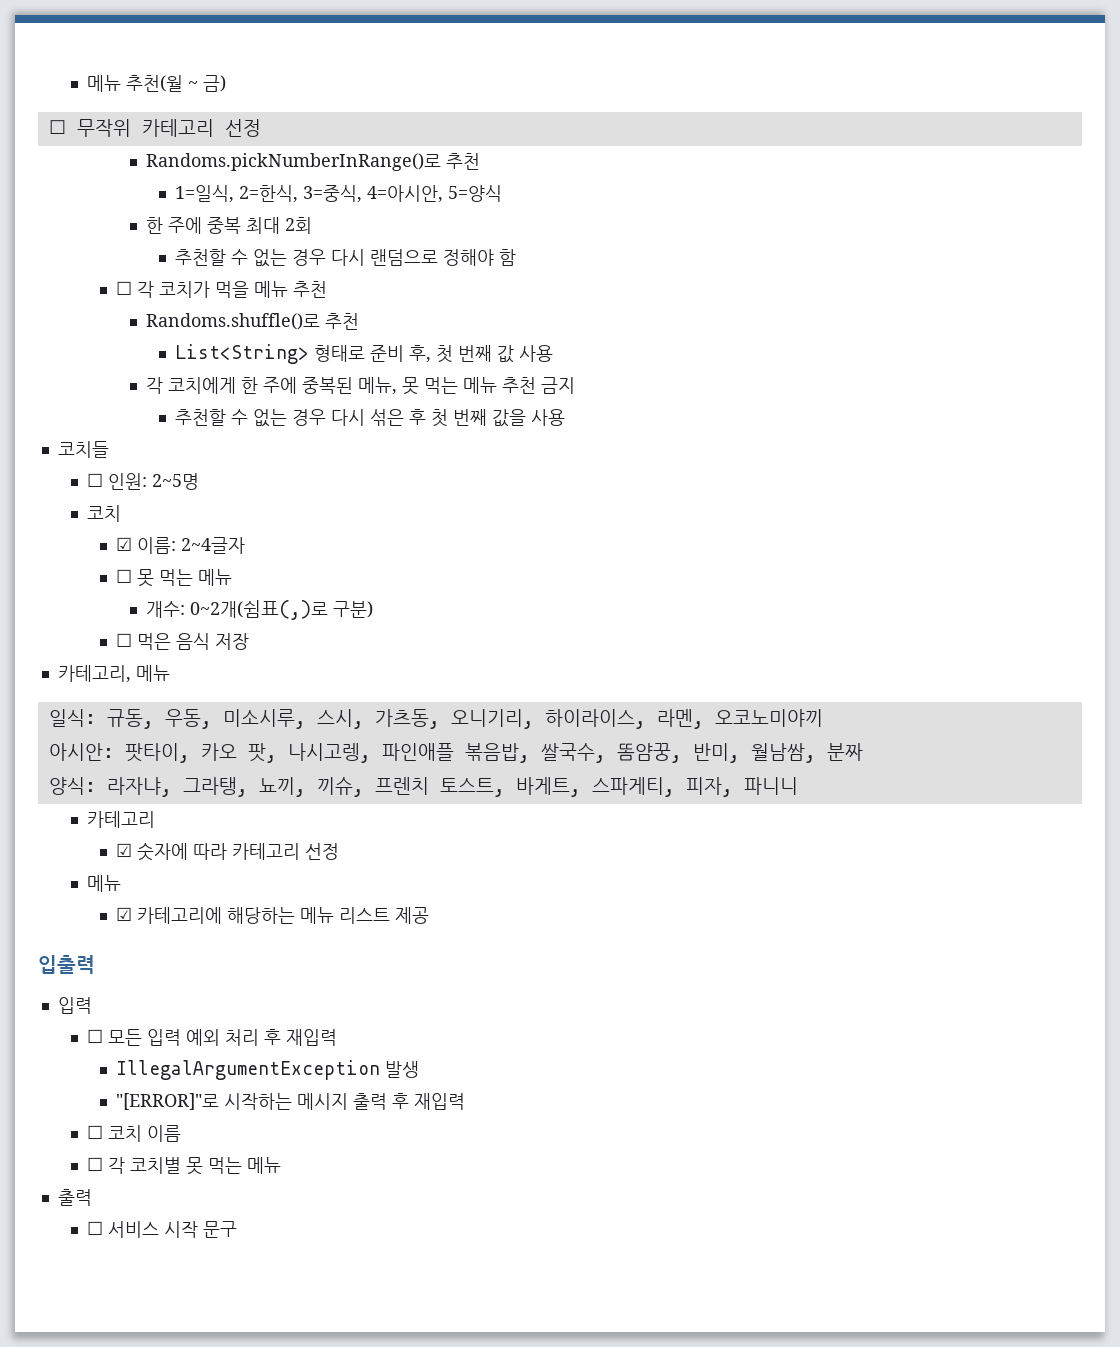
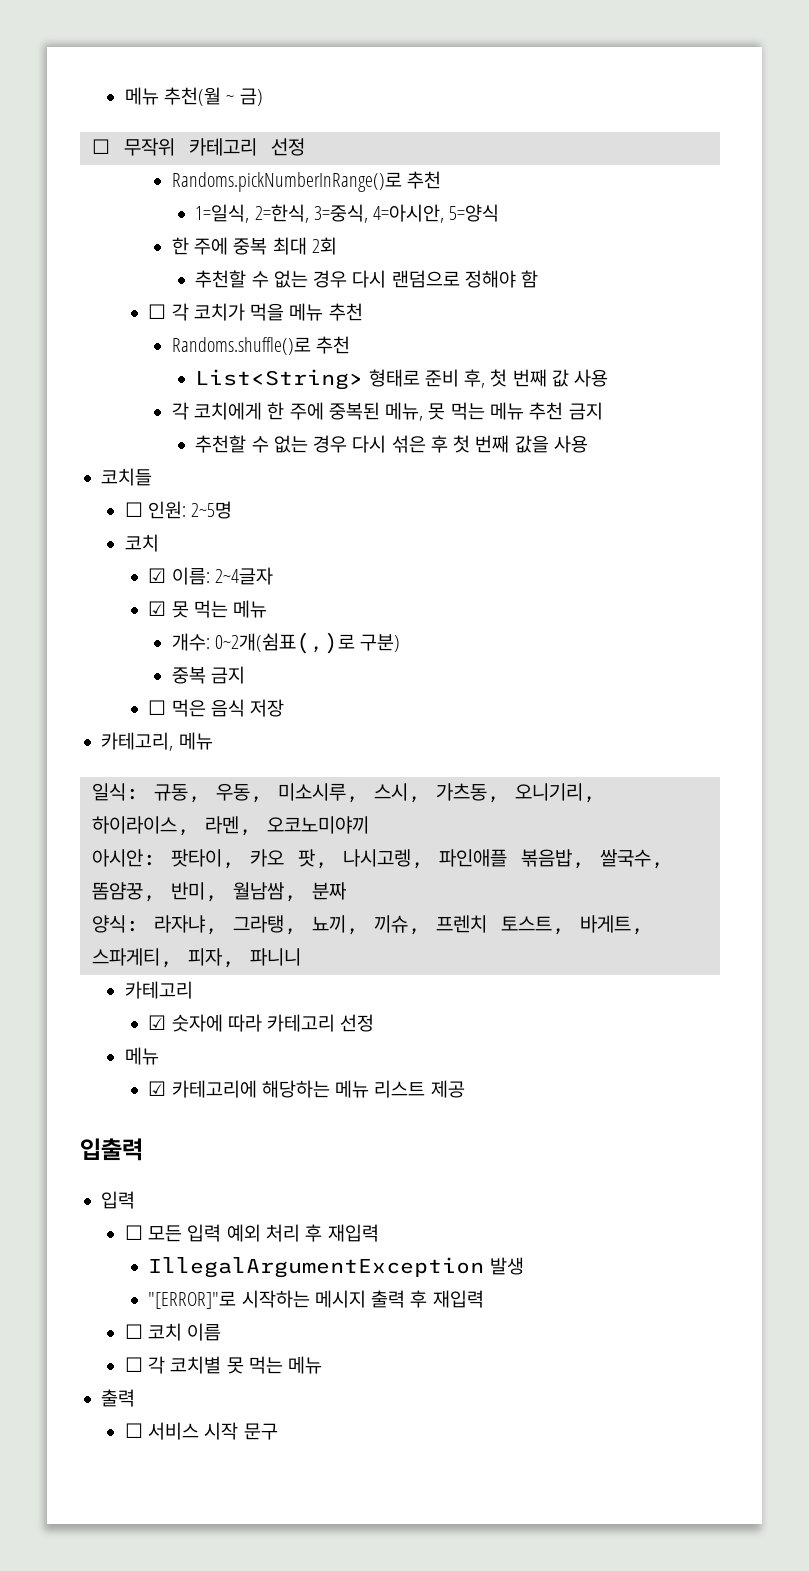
[116,569,133,583] ☐ -> [148,601,167,616] ☑
(373, 609) none -> [171,666,246,684] // 중복 금지

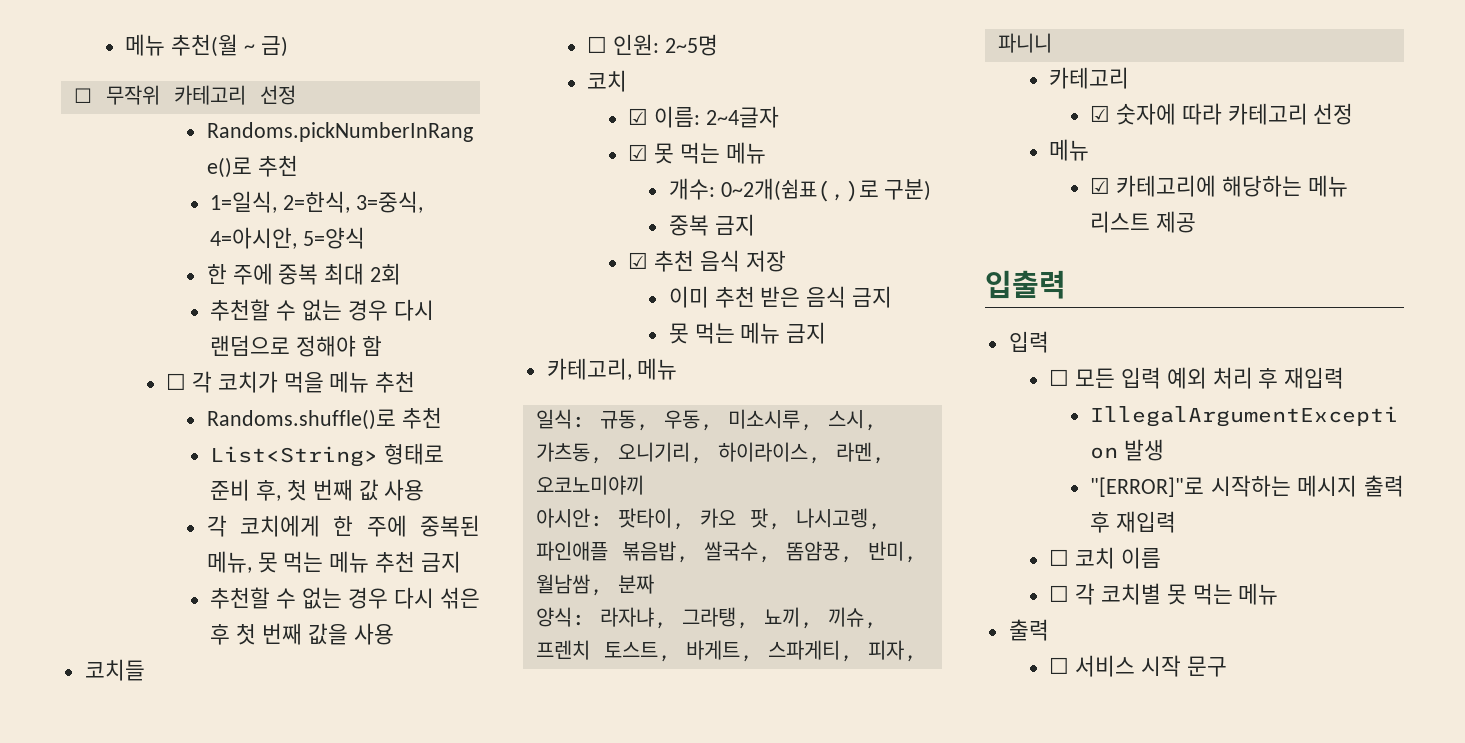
[148,699,206,717] ☐ 먹은 -> [628,250,694,272] ☑ 추천
(285, 708) none -> [668,286,893,308] [668,322,827,344] // 이미 추천 받은 음식 금지 // 못 먹는 메뉴 금지

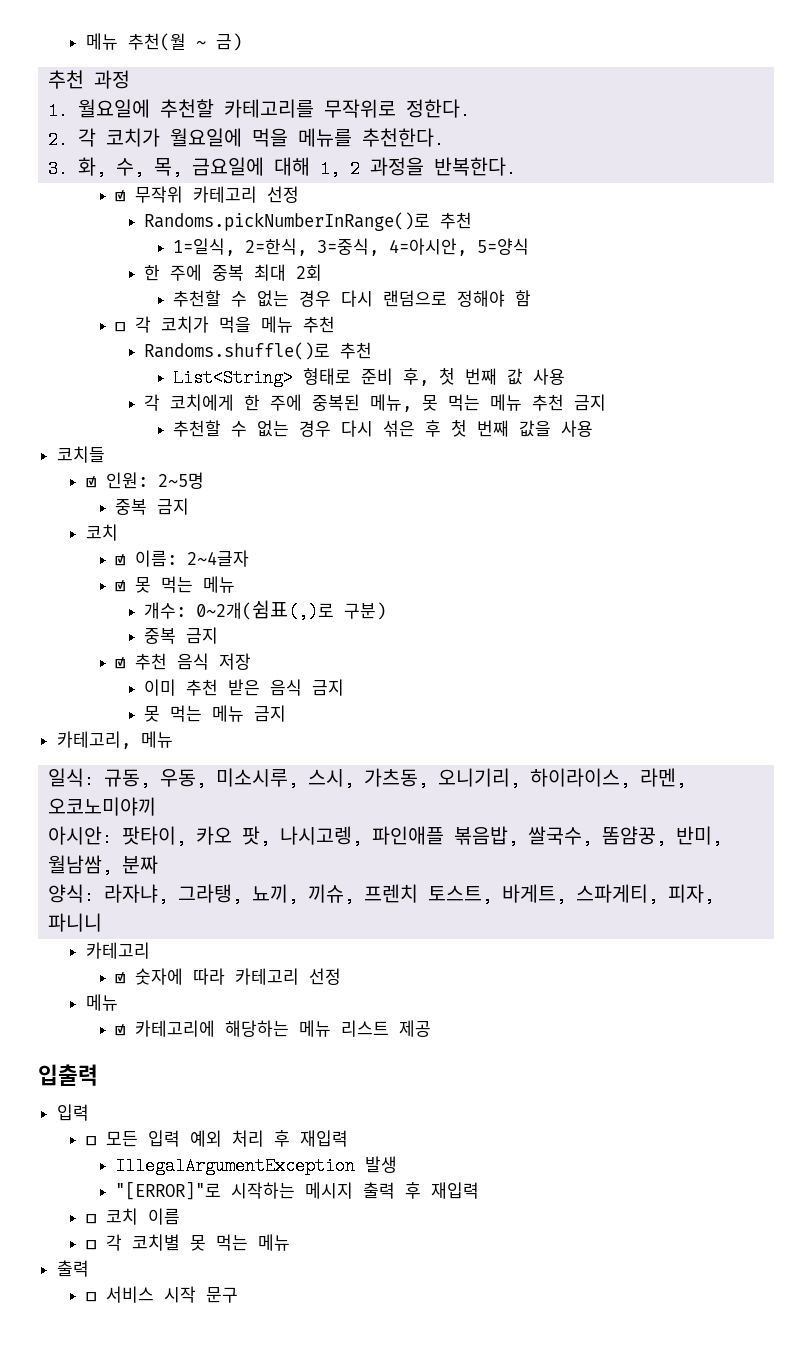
[73,88,92,103] ☐ -> [48,70,131,89] [48,99,471,120] [48,128,445,149] [48,157,517,178] [114,190,125,202] 추천 과정 // 1. 월요일에 추천할 카테고리를 무작위로 정한다. // 2. 각 코치가 월요일에 먹을 메뉴를 추천한다. // 3. 화, 수, 목, 금요일에 대해 1, 2 과정을 반복한다. // ☑
[587,36,608,53] ☐ -> [85,476,96,488] ☑
(718, 45) none -> [114,498,189,515] // 중복 금지

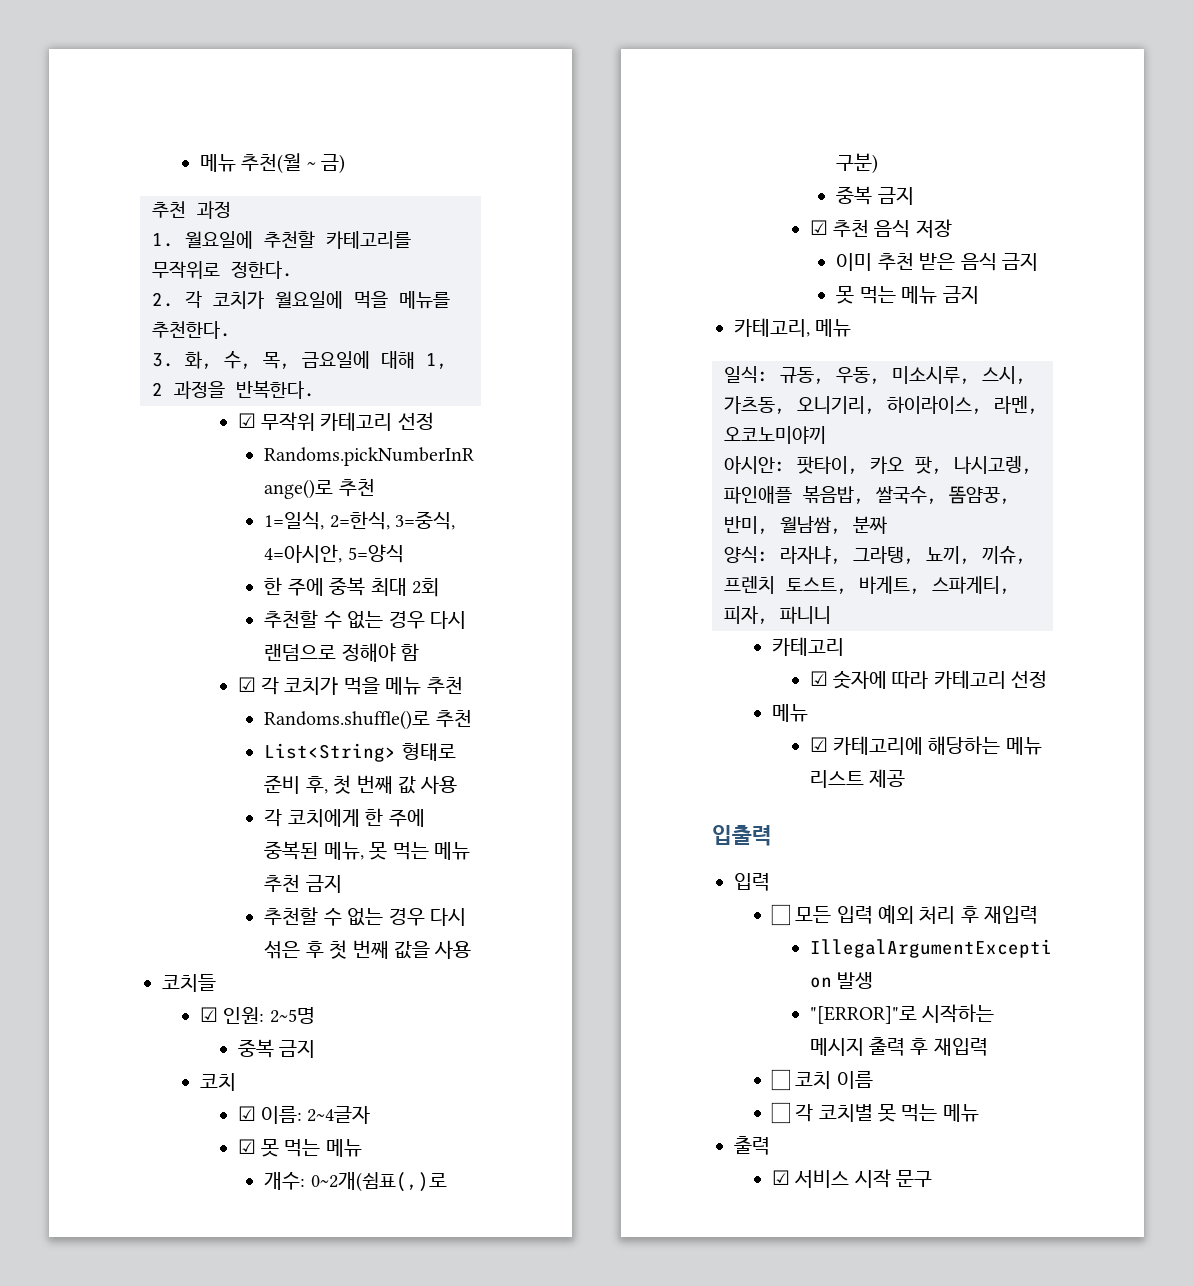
[114,322,125,332] ☐ -> [237,677,256,692] ☑
[85,1292,96,1302] ☐ -> [771,1170,790,1185] ☑

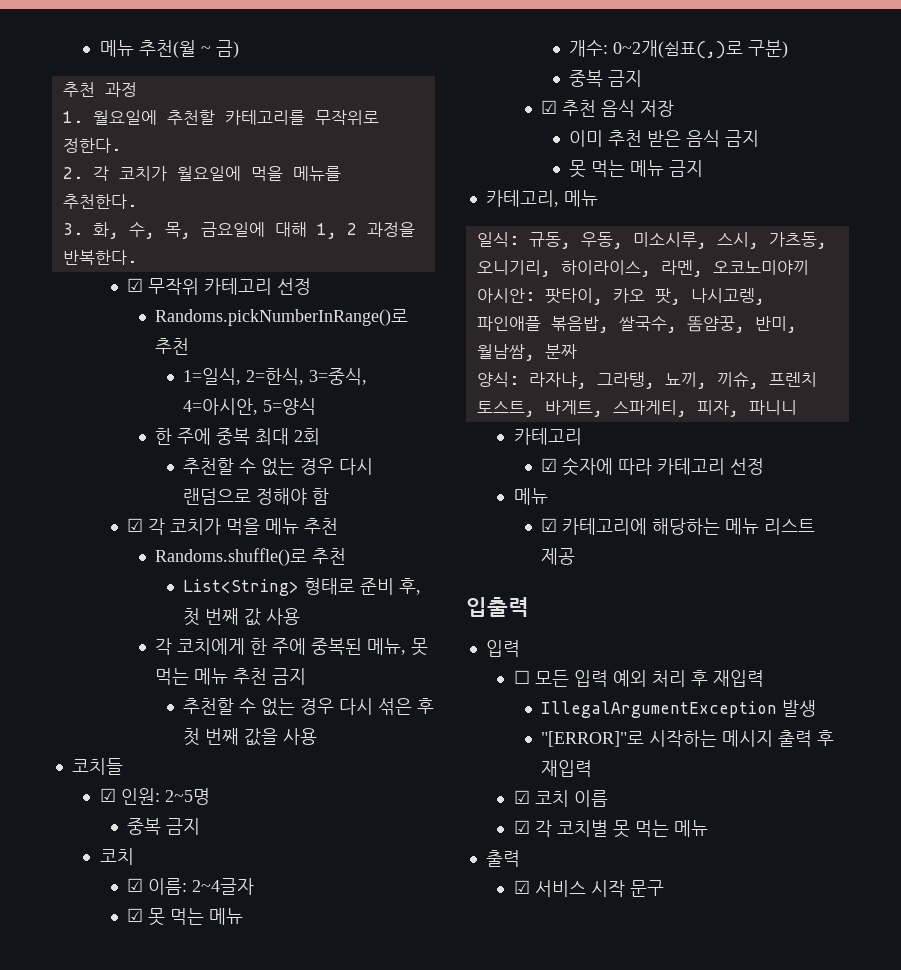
[770,1069,790,1091] ☐ -> [513,790,530,804] ☑
[770,1102,790,1124] ☐ -> [513,820,530,834] ☑

